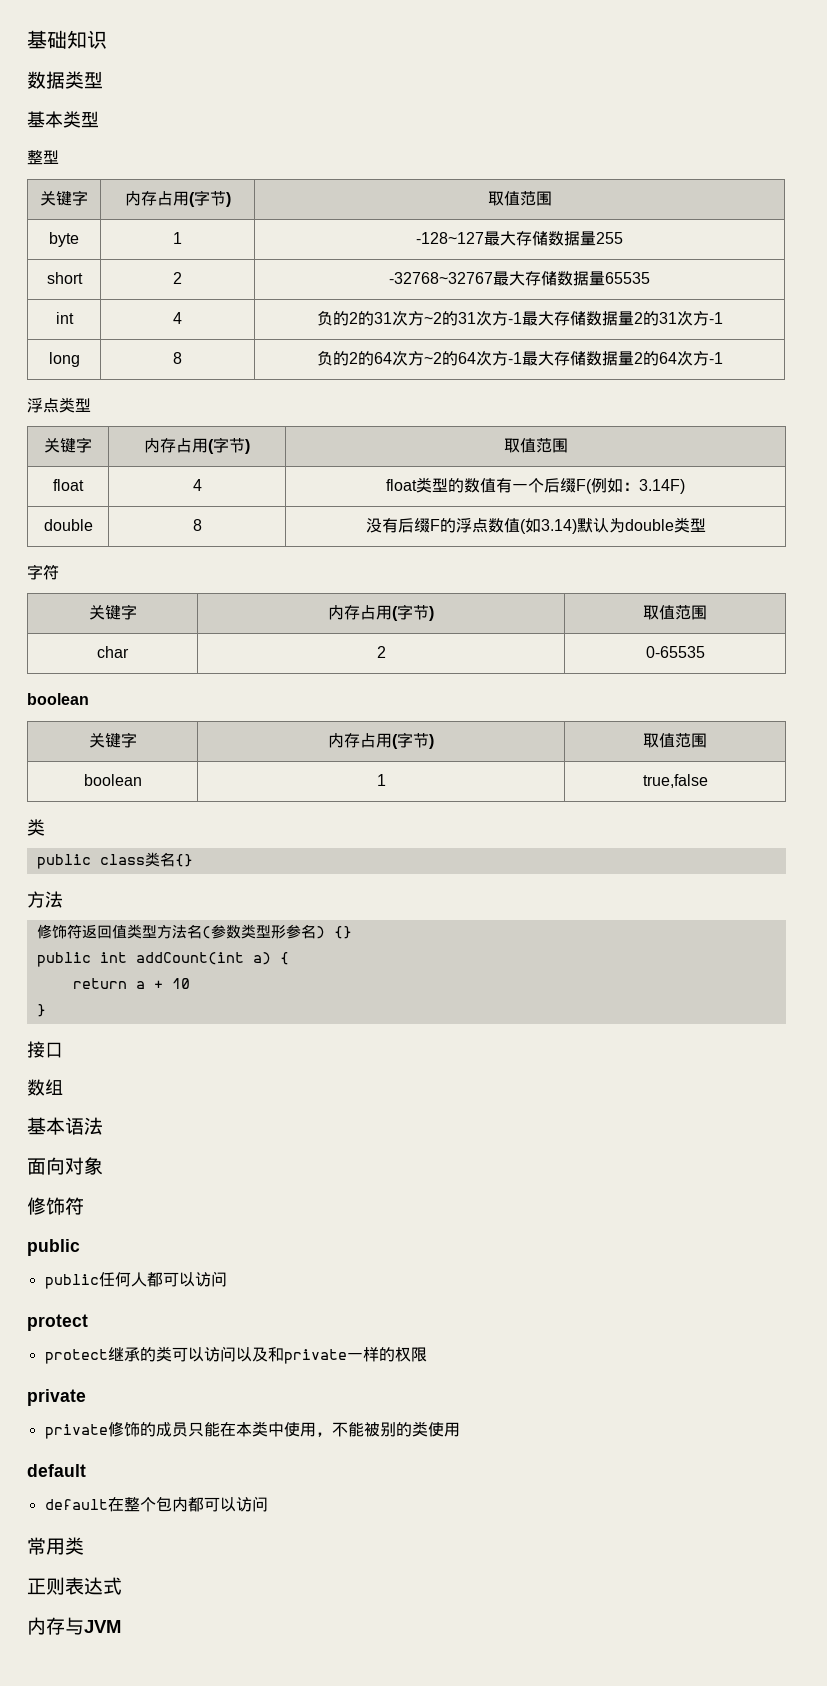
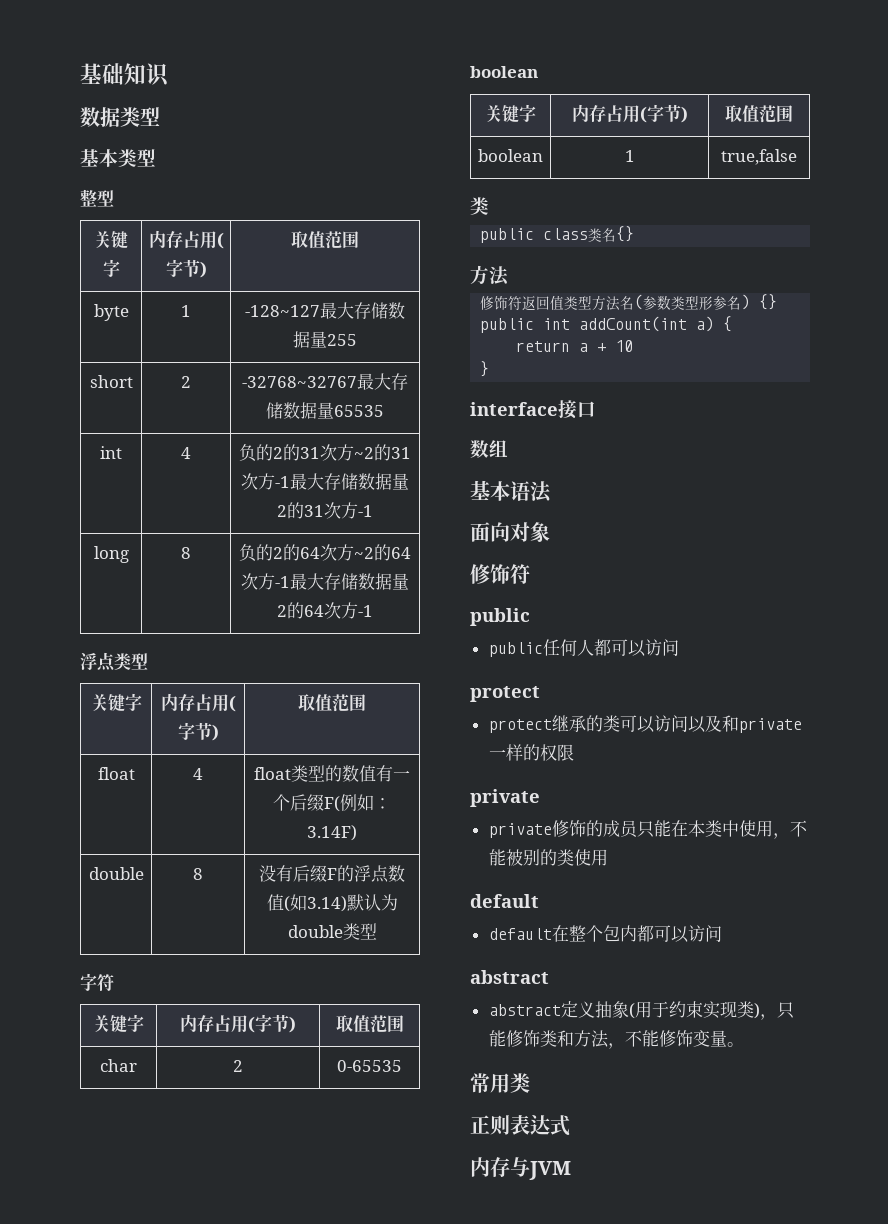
(46, 1010) none -> [470,402,558,416] interface
(268, 1504) none -> [470,970,549,984] [488,1001,794,1020] [488,1030,744,1049] // abstract // abstract定义抽象(用于约束实现类)，只能修饰类和方法，不能修饰变量。

